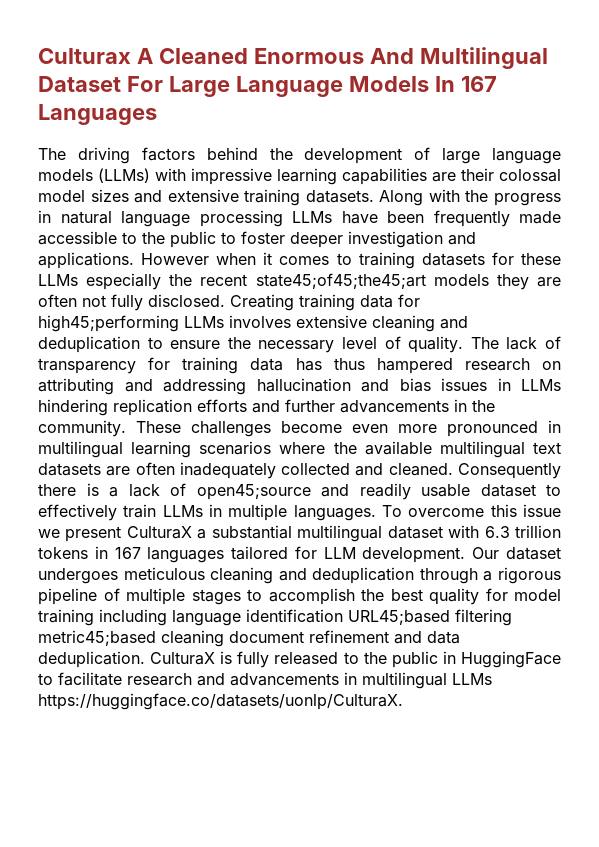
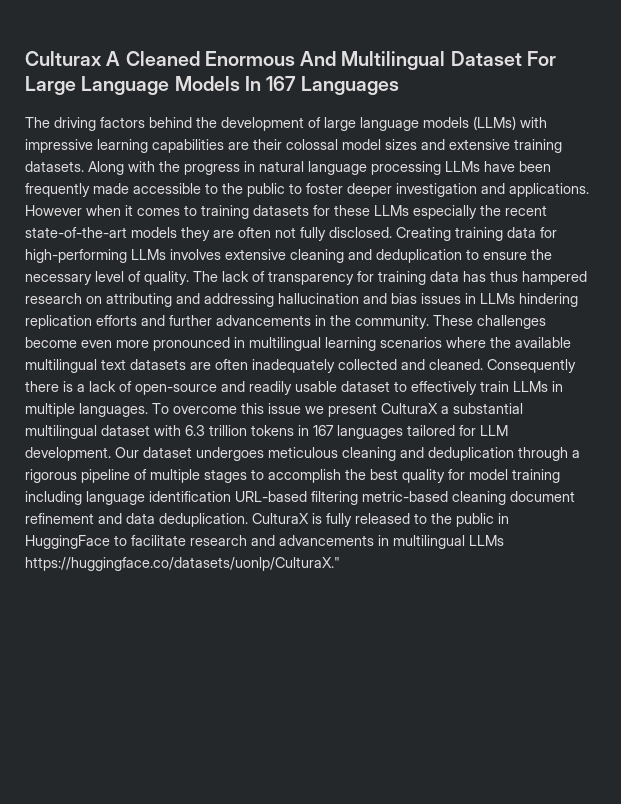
[255,273,426,289] state45;of45;the45;art -> [25,227,127,238] state-of-the-art
[38,315,179,332] high45;performing -> [25,249,127,263] high-performing
[196,484,311,500] open45;source -> [135,384,217,395] open-source
[348,609,512,626] [38,630,156,646] URL45;based filtering metric45;based -> [235,491,448,505] URL-based filtering metric-based
[38,693,403,710] https://huggingface.co/datasets/uonlp/CulturaX. -> [25,557,340,571] https://huggingface.co/datasets/uonlp/CulturaX."

